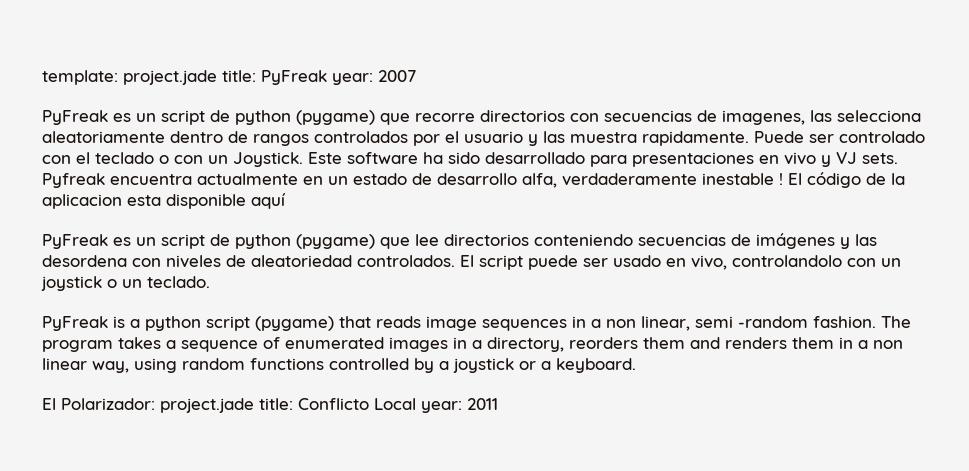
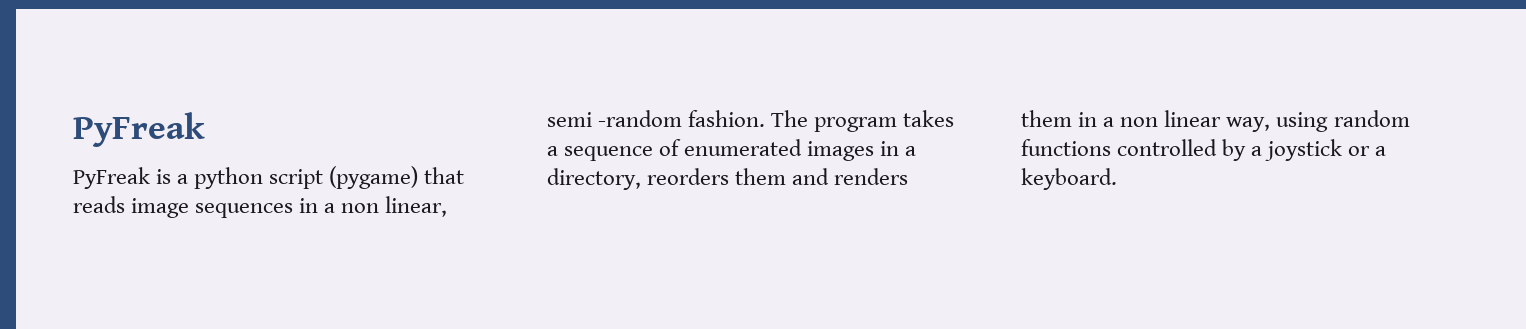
[42,70,416,85] [42,110,921,125] [42,131,925,146] [42,152,898,167] [42,172,905,188] [42,193,286,209] [42,233,877,249] [42,255,901,270] [41,276,210,291] template: project.jade title: PyFreak year: 2007 // PyFreak es un script de python (pygame) que recorre directorios con secuencias de imagenes, las selecciona aleatoriamente dentro de rangos controlados por el usuario y las muestra rapidamente. Puede ser controlado con el teclado o con un Joystick. Este software ha sido desarrollado para presentaciones en vivo y VJ sets. Pyfreak encuentra actualmente en un estado de desarrollo alfa, verdaderamente inestable ! El código de la aplicacion esta disponible aquí // PyFreak es un script de python (pygame) que lee directorios conteniendo secuencias de imágenes y las desordena con niveles de aleatoriedad controlados. El script puede ser usado en vivo, controlandolo con un joystick o un teclado. -> [73,112,205,147] PyFreak
[42,398,498,413] // El Polarizador: project.jade title: Conflicto Local year: 2011 -> (1117, 179) none

